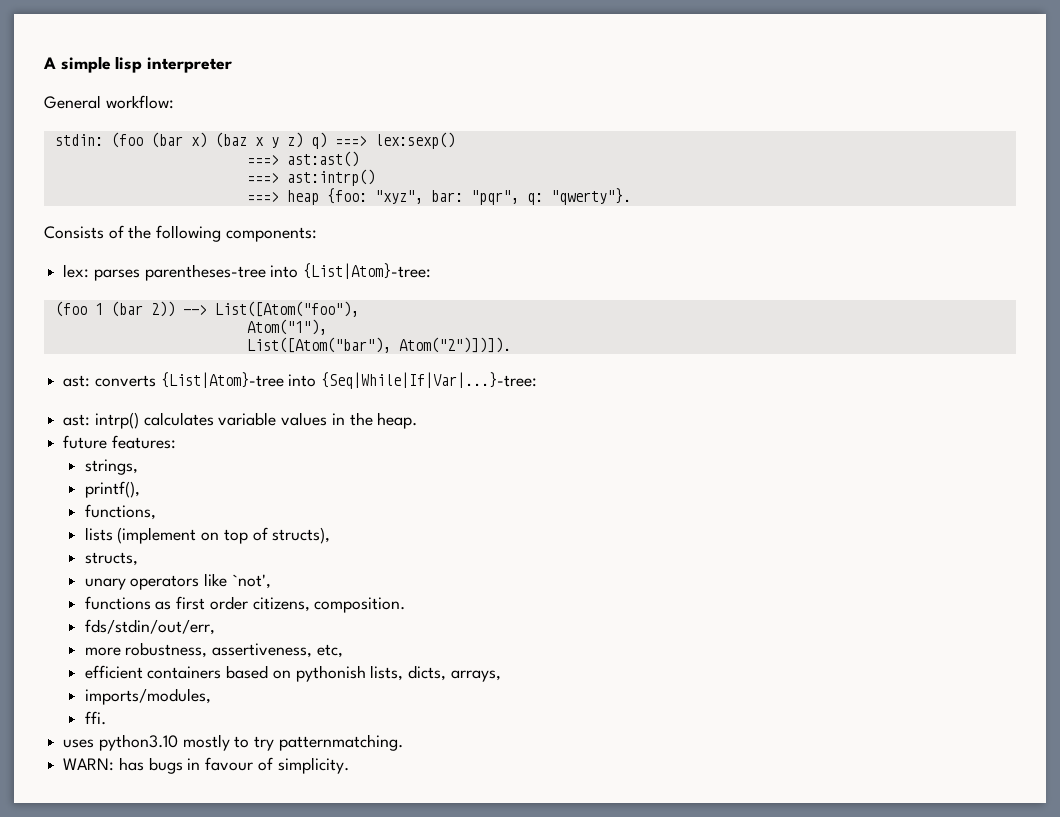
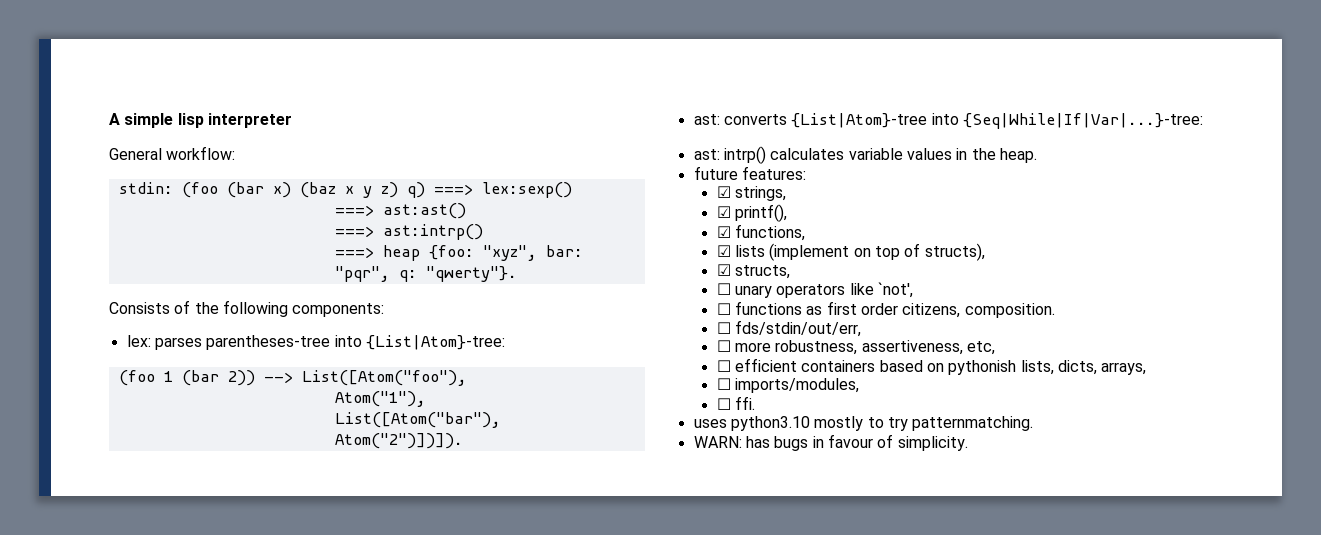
(176, 442) none -> [716,186,731,198] ☑
(138, 467) none -> [716,206,731,218] ☑
(140, 489) none -> [716,226,731,238] ☑
(156, 512) none -> [716,245,731,257] ☑
(331, 535) none -> [716,264,731,276] ☑
(138, 559) none -> [716,283,731,295] ☐
(271, 581) none -> [716,303,731,315] ☐
(406, 605) none -> [716,322,731,334] ☐
(215, 627) none -> [716,340,731,352] ☐
(343, 651) none -> [716,360,731,372] ☐
(501, 676) none -> [716,378,731,390] ☐
(211, 696) none -> [716,398,731,410] ☐

